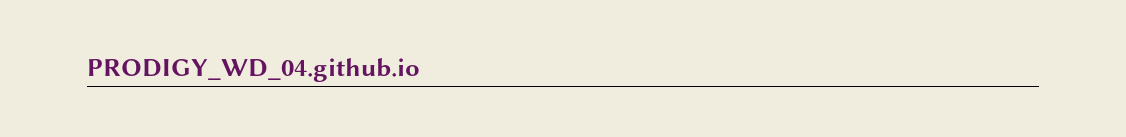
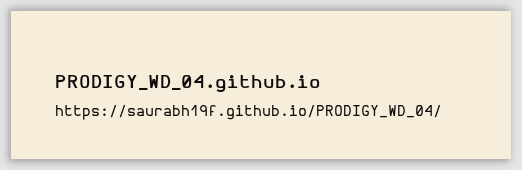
(420, 70) none -> [55,105,442,120] // https://saurabh19f.github.io/PRODIGY_WD_04/

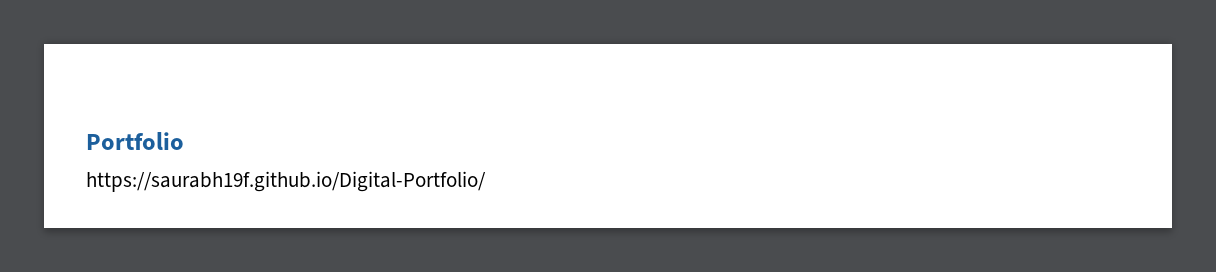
[55,75,321,93] [55,105,442,120] PRODIGY_WD_04.github.io // https://saurabh19f.github.io/PRODIGY_WD_04/ -> [86,132,184,150] [86,171,486,192] Portfolio // https://saurabh19f.github.io/Digital-Portfolio/

